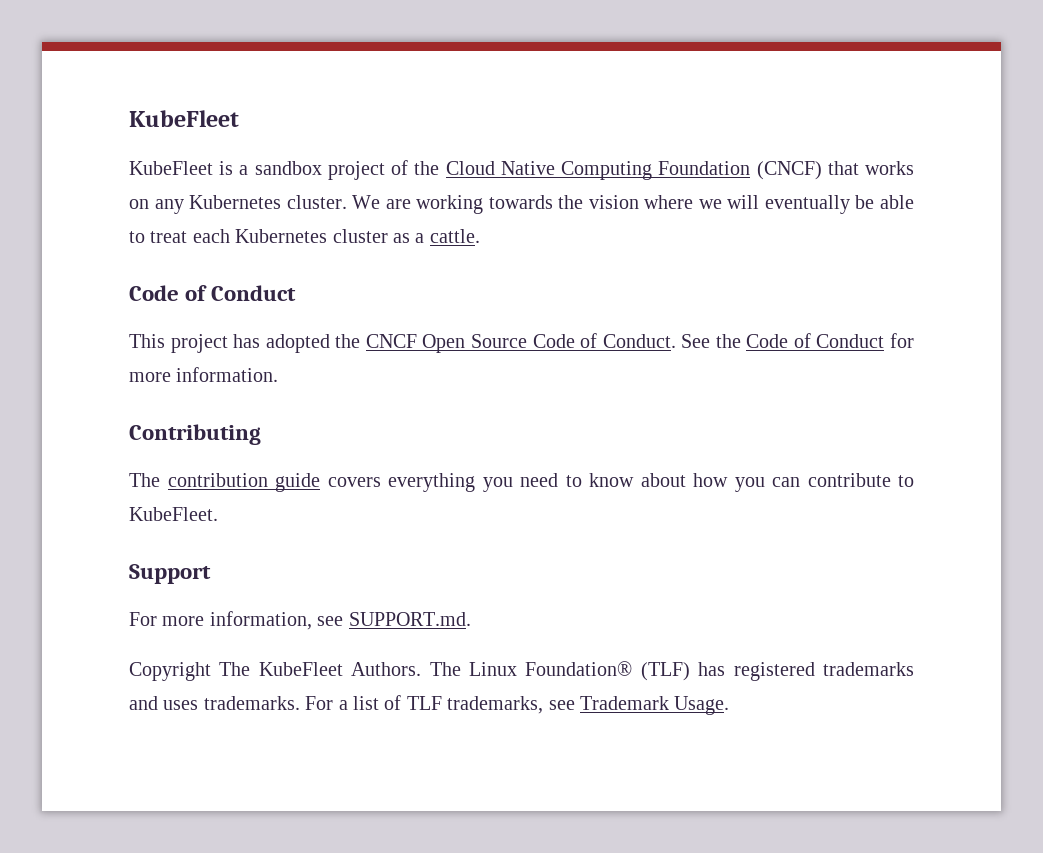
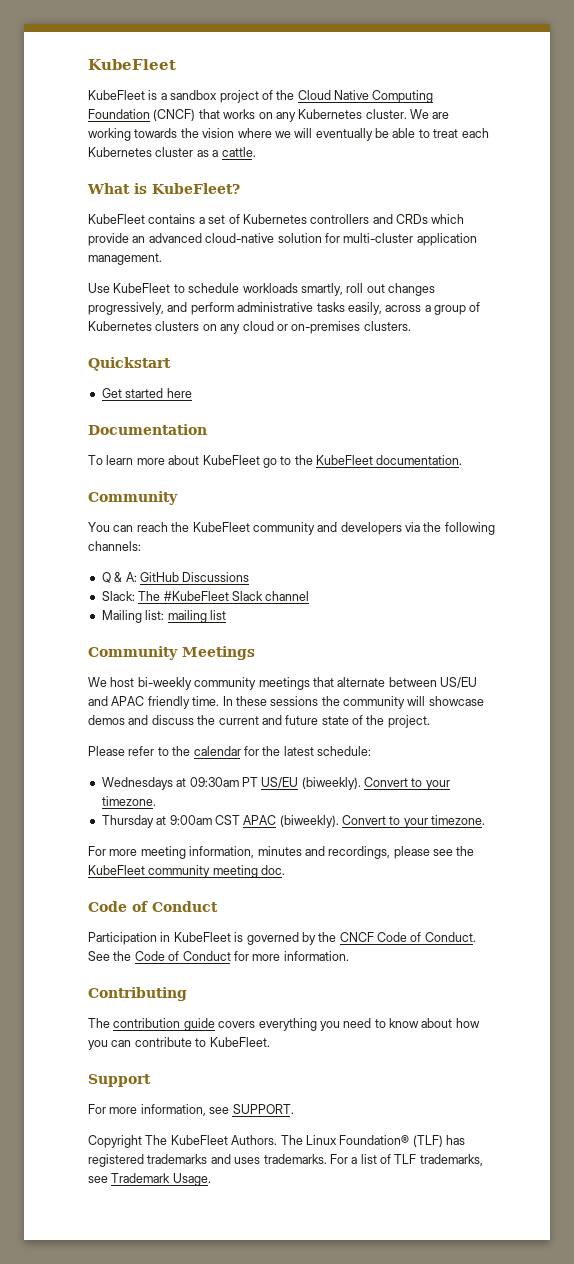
[129,285,297,301] [129,334,527,353] Code of Conduct // This project has adopted the CNCF Open Source -> [87,183,240,194] [88,214,465,224] [88,233,477,246] [88,253,162,265] [88,283,435,296] [88,302,481,315] [88,321,411,334] [88,357,171,371] [101,388,192,398] [88,424,207,435] [88,455,463,468] [88,491,178,505] [88,522,495,535] [88,541,141,551] [101,572,250,583] [101,591,310,601] [101,610,226,623] [88,646,255,660] [88,677,477,690] [88,696,484,709] [88,715,430,728] [88,746,371,756] [101,777,450,790] [101,796,156,806] [101,815,486,828] [88,846,475,859] [88,865,286,878] [88,901,218,912] [88,932,374,945] What is KubeFleet? // KubeFleet contains a set of Kubernetes controllers and CRDs which provide an advanced cloud-native solution for multi-cluster application management. // Use KubeFleet to schedule workloads smartly, roll out changes progressively, and perform administrative tasks easily, across a group of Kubernetes clusters on any cloud or on-premises clusters. // Quickstart // Get started here // Documentation // To learn more about KubeFleet go to the KubeFleet documentation. // Community // You can reach the KubeFleet community and developers via the following channels: // Q & A: GitHub Discussions // Slack: The #KubeFleet Slack channel // Mailing list: mailing list // Community Meetings // We host bi-weekly community meetings that alternate between US/EU and APAC friendly time. In these sessions the community will showcase demos and discuss the current and future state of the project. // Please refer to the calendar for the latest schedule: // Wednesdays at 09:30am PT US/EU (biweekly). Convert to your timezone. // Thursday at 9:00am CST APAC (biweekly). Convert to your timezone. // For more meeting information, minutes and recordings, please see the KubeFleet community meeting doc. // Code of Conduct // Participation in KubeFleet is governed by the CNCF
[348,612,471,626] SUPPORT.md. -> [232,1104,294,1114] SUPPORT.

